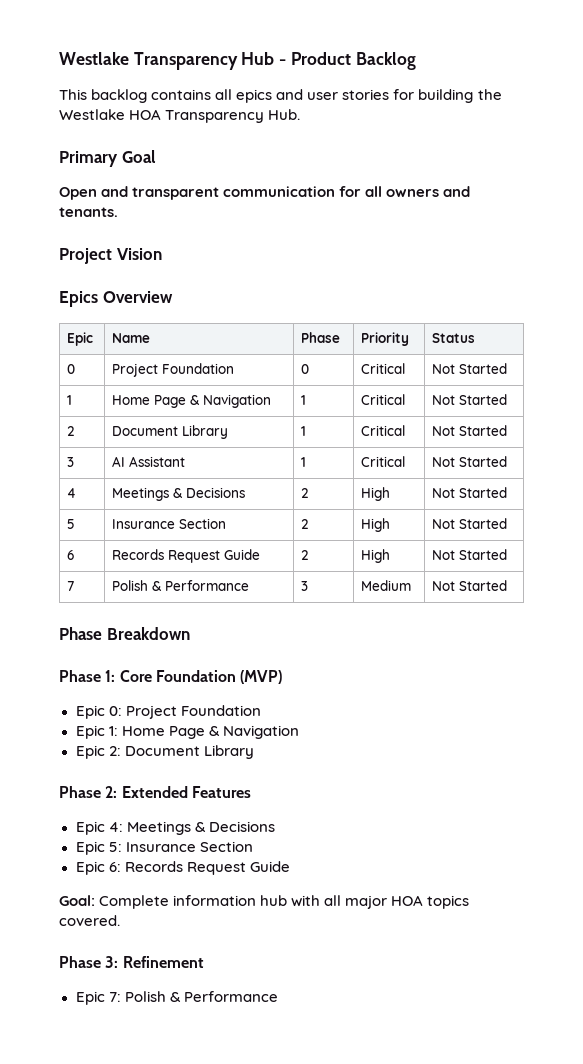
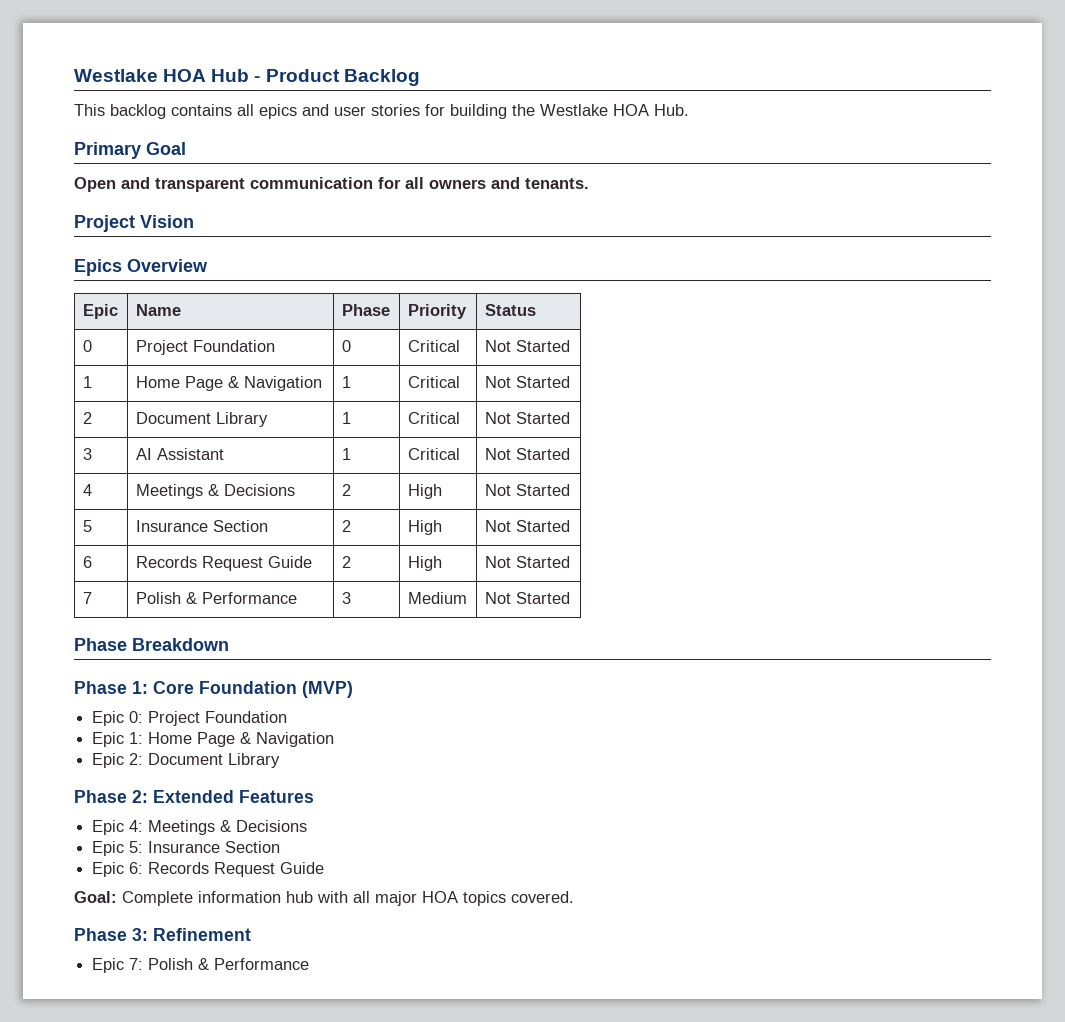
[59,52,238,70] Westlake Transparency -> [74,69,207,82] Westlake HOA
[165,110,265,123] Transparency -> (649, 110) none

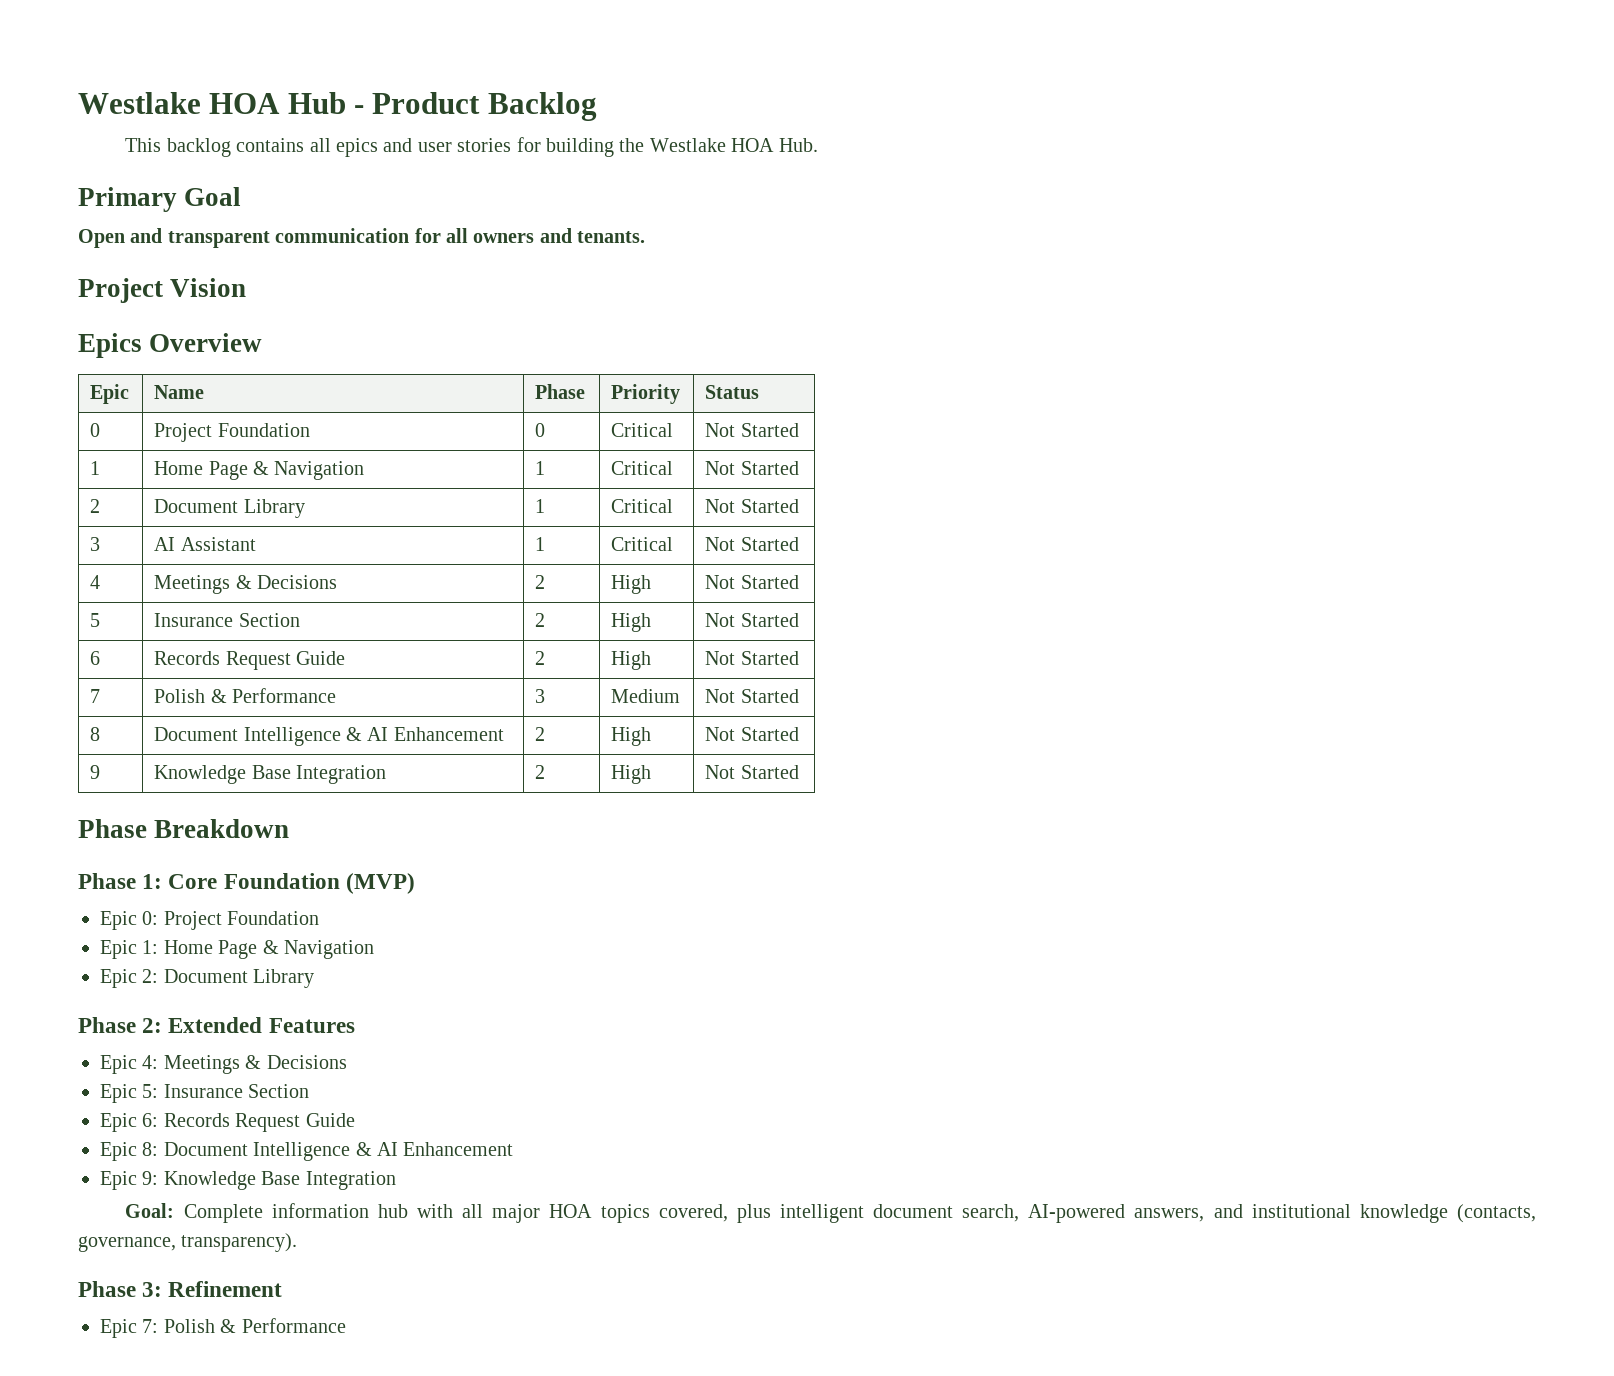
(570, 598) none -> [90,727,101,741] [154,727,504,746] [535,727,546,741] [611,727,652,746] [705,727,799,741] [90,765,101,779] [154,765,387,784] [535,765,546,779] [611,765,652,784] [705,765,799,779] // 8 | Document Intelligence & AI Enhancement | 2 | High | Not Started // 9 | Knowledge Base Integration | 2 | High | Not Started
(325, 868) none -> [100,1142,514,1161] [100,1171,396,1190] // Epic 8: Document Intelligence & AI Enhancement // Epic 9: Knowledge Base Integration
[511,891,574,903] covered. -> [658,1204,1536,1223] [78,1233,298,1252] covered, plus intelligent document search, AI-powered answers, and institutional knowledge (contacts, governance, transparency).

